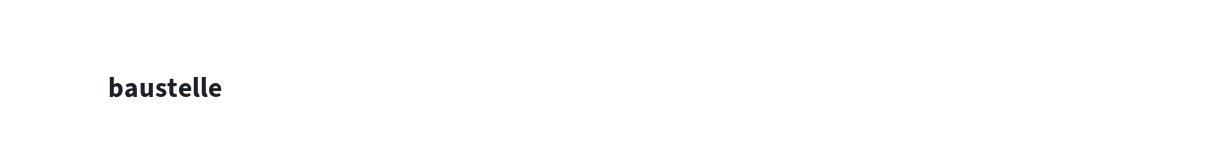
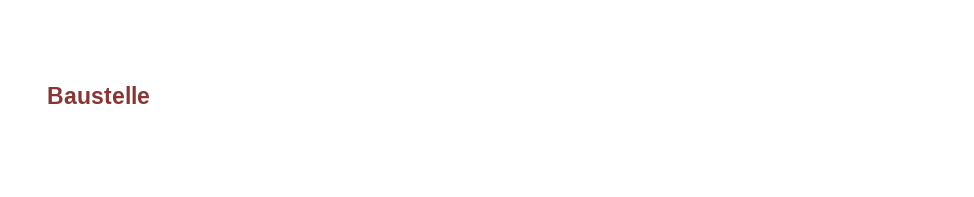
[108,77,222,98] baustelle -> [47,86,150,104] Baustelle

